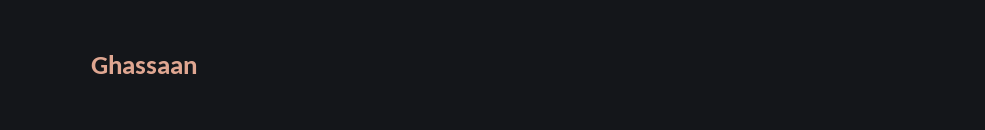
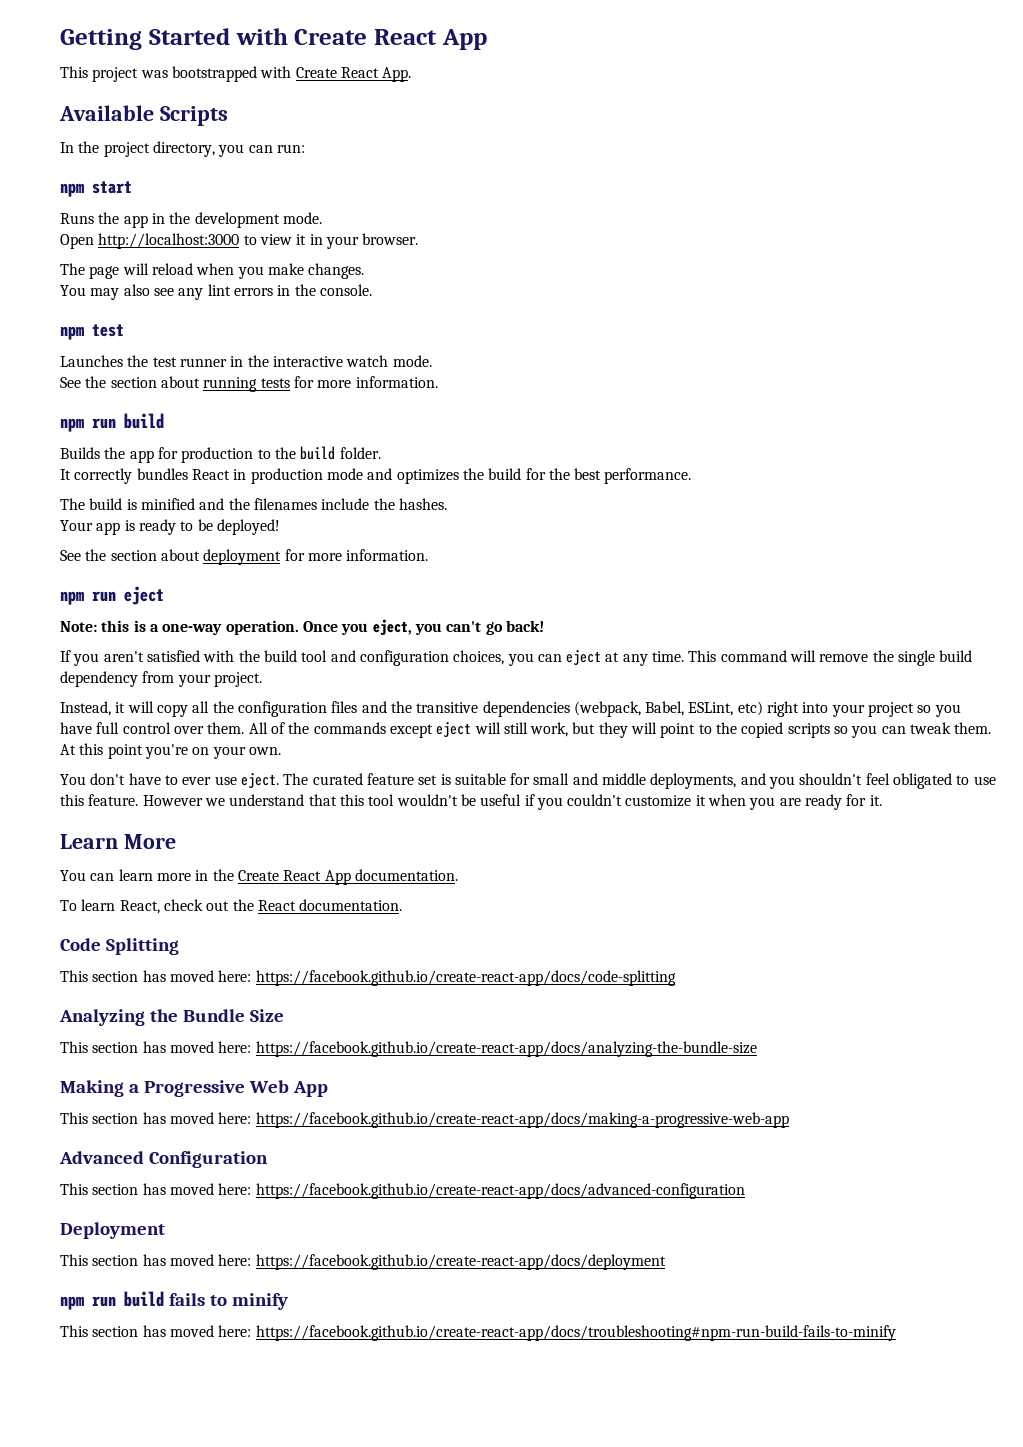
[91,55,197,74] Ghassaan -> [60,28,487,50] [60,66,412,82] [59,105,228,126] [60,141,305,157] [60,181,132,197] [60,212,322,228] [60,233,419,249] [60,263,365,279] [60,284,372,300] [60,324,124,340] [60,355,432,367] [60,376,438,392] [60,413,164,432] [60,446,381,463] [60,468,692,484] [60,498,447,510] [60,519,280,535] [60,549,429,565] [60,586,164,605] [60,619,544,635] [60,650,973,666] [60,671,262,687] [60,701,961,717] [60,722,992,738] [60,743,281,759] [60,773,996,789] [60,794,882,810] [60,834,176,849] [60,869,458,885] [60,899,403,914] [60,938,179,955] [60,970,676,986] [59,1009,284,1026] [60,1041,757,1057] [60,1080,328,1097] [60,1112,789,1128] [59,1151,268,1168] [60,1183,745,1199] [60,1222,165,1239] [60,1254,666,1270] [60,1291,288,1310] [60,1325,896,1341] Getting Started with Create React App // This project was bootstrapped with Create React App. // Available Scripts // In the project directory, you can run: // npm start // Runs the app in the development mode. // Open http://localhost:3000 to view it in your browser. // The page will reload when you make changes. // You may also see any lint errors in the console. // npm test // Launches the test runner in the interactive watch mode. // See the section about running tests for more information. // npm run build // Builds the app for production to the build folder. // It correctly bundles React in production mode and optimizes the build for the best performance. // The build is minified and the filenames include the hashes. // Your app is ready to be deployed! // See the section about deployment for more information. // npm run eject // Note: this is a one-way operation. Once you eject, you can't go back! // If you aren't satisfied with the build tool and configuration choices, you can eject at any time. This command will remove the single build dependency from your project. // Instead, it will copy all the configuration files and the transitive dependencies (webpack, Babel, ESLint, etc) right into your project so you have full control over them. All of the commands except eject will still work, but they will point to the copied scripts so you can tweak them. At this point you're on your own. // You don't have to ever use eject. The curated feature set is suitable for small and middle deployments, and you shouldn't feel obligated to use this feature. However we understand that this tool wouldn't be useful if you couldn't customize it when you are ready for it. // Learn More // You can learn more in the Create React App documentation. // To learn React, check out the React documentation. // Code Splitting // This section has moved here: https://facebook.github.io/create-react-app/docs/code-splitting // Analyzing the Bundle Size // This section has moved here: https://facebook.github.io/create-react-app/docs/analyzing-the-bundle-size // Making a Progressive Web App // This section has moved here: https://facebook.github.io/create-react-app/docs/making-a-progressive-web-app // Advanced Configuration // This section has moved here: https://facebook.github.io/create-react-app/docs/advanced-configuration // Deployment // This section has moved here: https://facebook.github.io/create-react-app/docs/deployment // npm run build fails to minify // This section has moved here: https://facebook.github.io/create-react-app/docs/troubleshooting#npm-run-build-fails-to-minify

